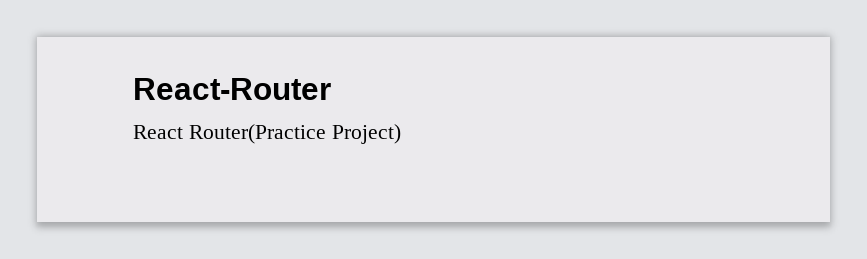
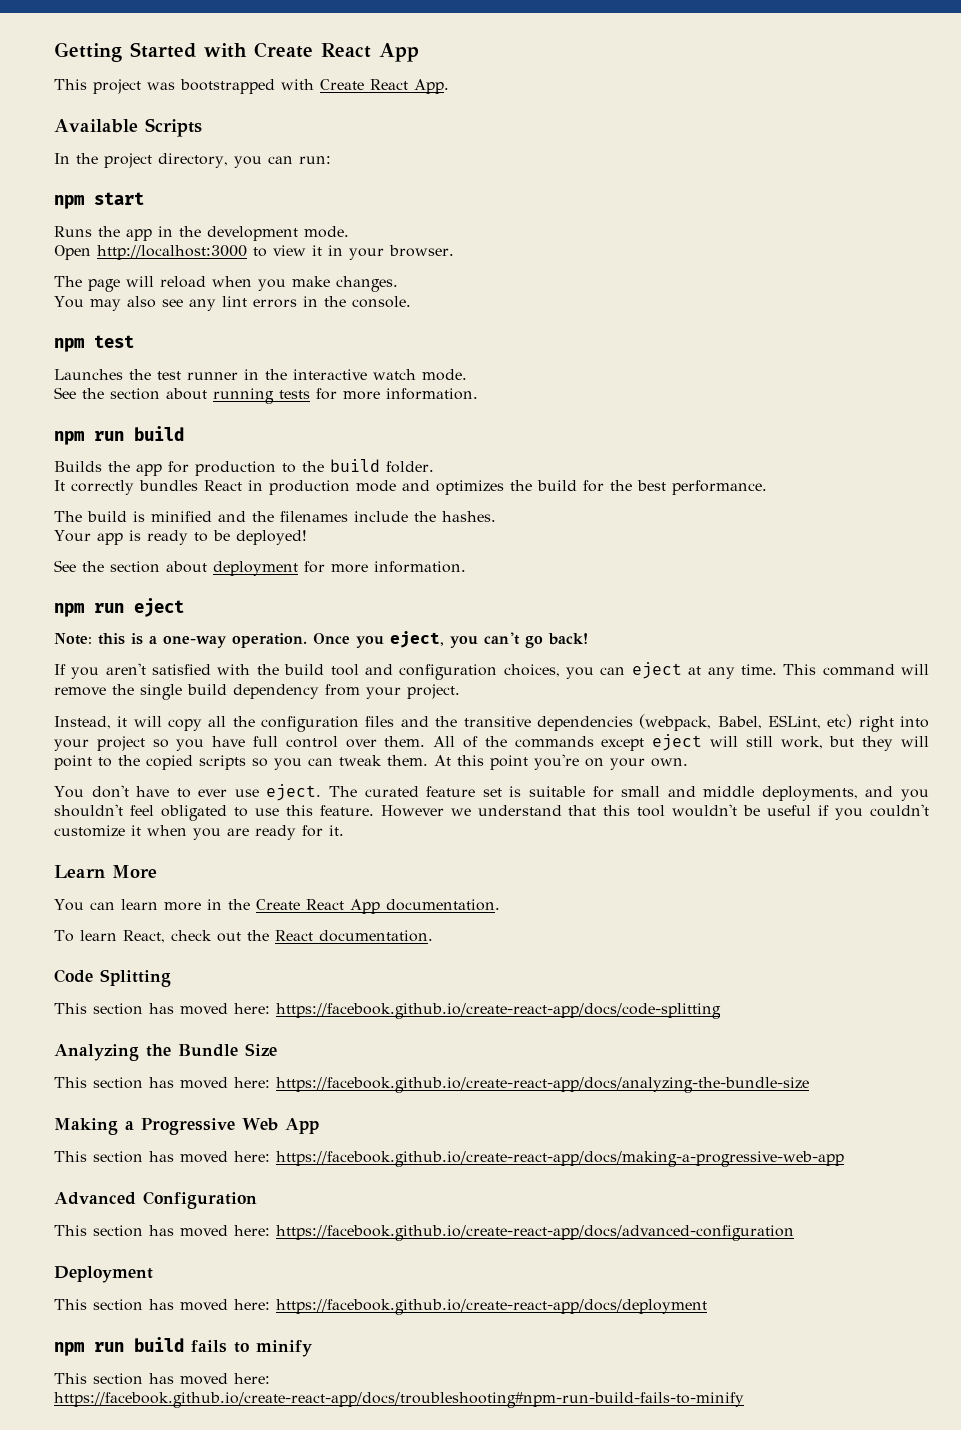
[133,78,331,100] [133,124,401,144] React-Router // React Router(Practice Project) -> [54,42,419,62] [54,79,449,94] [54,118,202,137] [54,153,331,168] [54,192,144,209] [54,226,349,241] [54,245,454,260] [54,276,398,292] [54,296,411,311] [54,335,134,352] [54,369,467,381] [54,387,478,404] [54,426,184,445] [54,459,434,476] [54,480,767,495] [54,511,496,522] [54,530,307,545] [54,560,466,576] [54,598,184,617] [54,631,588,648] [54,662,929,680] [54,684,460,700] [54,714,930,732] [54,734,929,751] [54,754,688,770] [54,784,929,801] [54,804,930,821] [54,825,344,840] [54,865,157,878] [54,899,500,914] [54,930,433,943] [54,969,171,987] [54,1003,721,1019] [54,1043,277,1061] [54,1077,809,1093] [54,1118,319,1135] [54,1151,844,1167] [54,1191,257,1209] [54,1225,794,1241] [54,1266,153,1283] [54,1299,707,1315] [54,1337,312,1357] [54,1373,270,1385] [54,1392,744,1408] Getting Started with Create React App // This project was bootstrapped with Create React App. // Available Scripts // In the project directory, you can run: // npm start // Runs the app in the development mode. // Open http://localhost:3000 to view it in your browser. // The page will reload when you make changes. // You may also see any lint errors in the console. // npm test // Launches the test runner in the interactive watch mode. // See the section about running tests for more information. // npm run build // Builds the app for production to the build folder. // It correctly bundles React in production mode and optimizes the build for the best performance. // The build is minified and the filenames include the hashes. // Your app is ready to be deployed! // See the section about deployment for more information. // npm run eject // Note: this is a one-way operation. Once you eject, you can't go back! // If you aren't satisfied with the build tool and configuration choices, you can eject at any time. This command will remove the single build dependency from your project. // Instead, it will copy all the configuration files and the transitive dependencies (webpack, Babel, ESLint, etc) right into your project so you have full control over them. All of the commands except eject will still work, but they will point to the copied scripts so you can tweak them. At this point you're on your own. // You don't have to ever use eject. The curated feature set is suitable for small and middle deployments, and you shouldn't feel obligated to use this feature. However we understand that this tool wouldn't be useful if you couldn't customize it when you are ready for it. // Learn More // You can learn more in the Create React App documentation. // To learn React, check out the React documentation. // Code Splitting // This section has moved here: https://facebook.github.io/create-react-app/docs/code-splitting // Analyzing the Bundle Size // This section has moved here: https://facebook.github.io/create-react-app/docs/analyzing-the-bundle-size // Making a Progressive Web App // This section has moved here: https://facebook.github.io/create-react-app/docs/making-a-progressive-web-app // Advanced Configuration // This section has moved here: https://facebook.github.io/create-react-app/docs/advanced-configuration // Deployment // This section has moved here: https://facebook.github.io/create-react-app/docs/deployment // npm run build fails to minify // This section has moved here: https://facebook.github.io/create-react-app/docs/troubleshooting#npm-run-build-fails-to-minify

